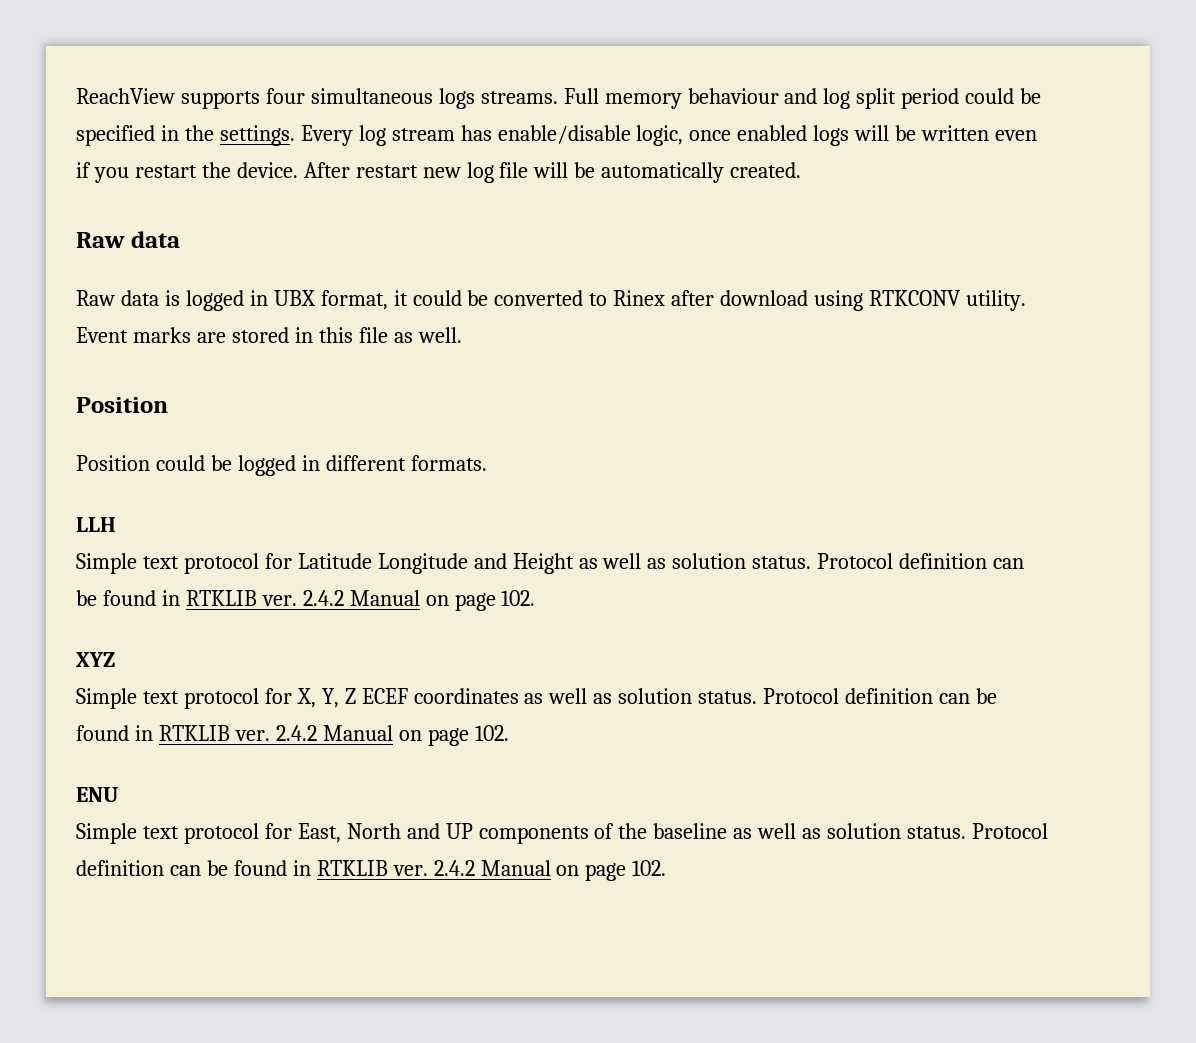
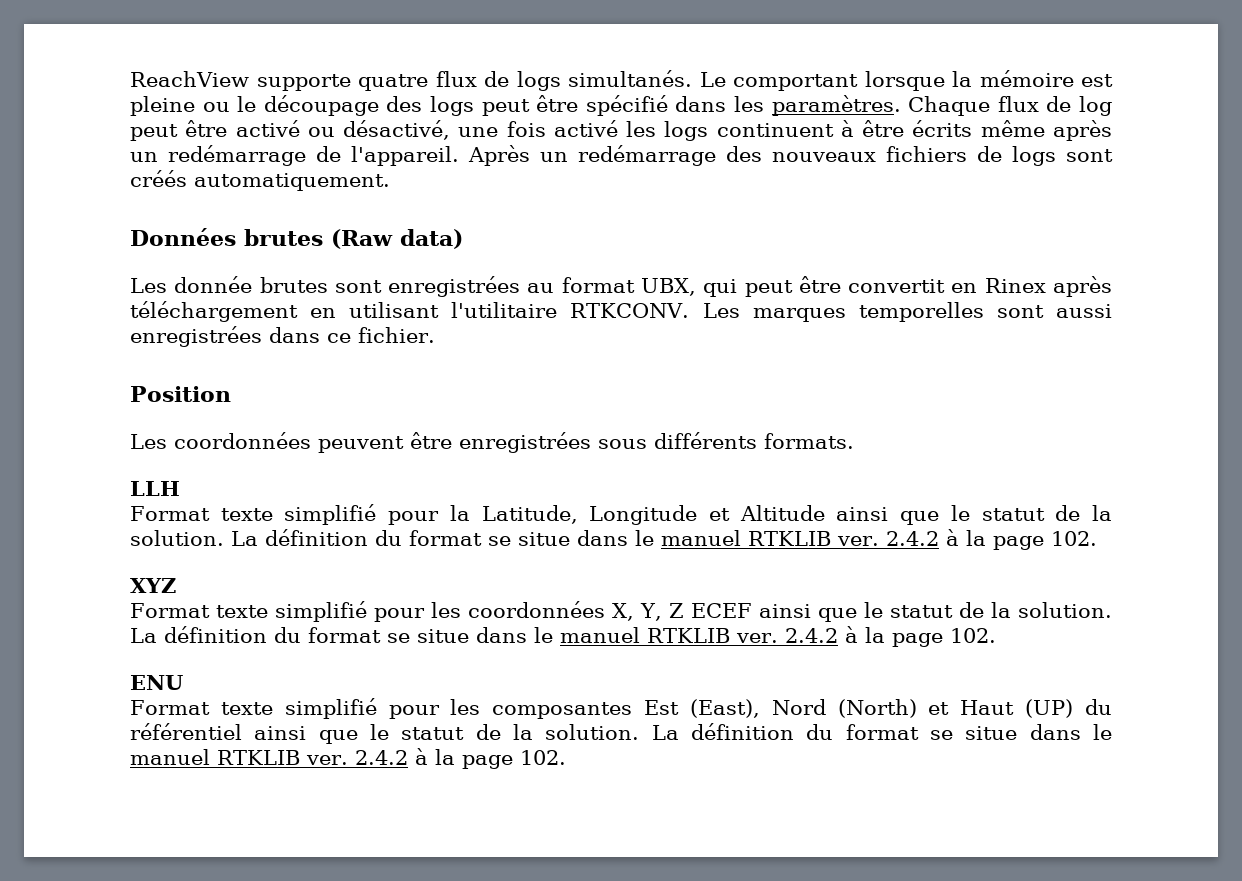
[180,88,1042,109] [76,125,1038,146] [76,162,802,183] [76,231,180,248] [76,290,1026,311] [76,327,462,343] [76,397,168,413] [76,455,487,476] [76,517,116,532] [76,553,1025,574] [76,590,449,606] supports four simultaneous logs streams. Full memory behaviour and log split period could be specified in the settings. Every log stream has enable/disable logic, once enabled logs will be written even if you restart the device. After restart new log file will be automatically created. // Raw data // Raw data is logged in UBX format, it could be converted to Rinex after download using RTKCONV utility. Event marks are stored in this file as well. // Position // Position could be logged in different formats. // LLH // Simple text protocol for Latitude Longitude and Height as well as solution status. Protocol definition can be found in RTKLIB ver. 2.4.2 Manual on -> [256,70,1113,91] [130,95,1113,116] [130,120,1112,141] [130,145,1113,166] [130,170,390,191] [130,228,463,249] [130,276,1113,297] [130,301,1112,322] [130,326,435,347] [130,386,231,402] [130,432,854,453] [130,481,180,496] [130,504,1113,525] [130,529,986,546] supporte quatre flux de logs simultanés. Le comportant lorsque la mémoire est pleine ou le découpage des logs peut être spécifié dans les paramètres. Chaque flux de log peut être activé ou désactivé, une fois activé les logs continuent à être écrits même après un redémarrage de l'appareil. Après un redémarrage des nouveaux fichiers de logs sont créés automatiquement. // Données brutes (Raw data) // Les donnée brutes sont enregistrées au format UBX, qui peut être convertit en Rinex après téléchargement en utilisant l'utilitaire RTKCONV. Les marques temporelles sont aussi enregistrées dans ce fichier. // Position // Les coordonnées peuvent être enregistrées sous différents formats. // LLH // Format texte simplifié pour la Latitude, Longitude et Altitude ainsi que le statut de la solution. La définition du format se situe dans le manuel RTKLIB ver. 2.4.2 à la
[76,688,997,709] [76,725,422,741] Simple text protocol for X, Y, Z ECEF coordinates as well as solution status. Protocol definition can be found in RTKLIB ver. 2.4.2 Manual on -> [130,601,1112,622] [130,626,885,643] Format texte simplifié pour les coordonnées X, Y, Z ECEF ainsi que le statut de la solution. La définition du format se situe dans le manuel RTKLIB ver. 2.4.2 à la
[76,823,1048,844] [76,860,580,876] Simple text protocol for East, North and UP components of the baseline as well as solution status. Protocol definition can be found in RTKLIB ver. 2.4.2 Manual on -> [130,698,1112,719] [130,723,1113,744] [130,748,455,765] Format texte simplifié pour les composantes Est (East), Nord (North) et Haut (UP) du référentiel ainsi que le statut de la solution. La définition du format se situe dans le manuel RTKLIB ver. 2.4.2 à la

